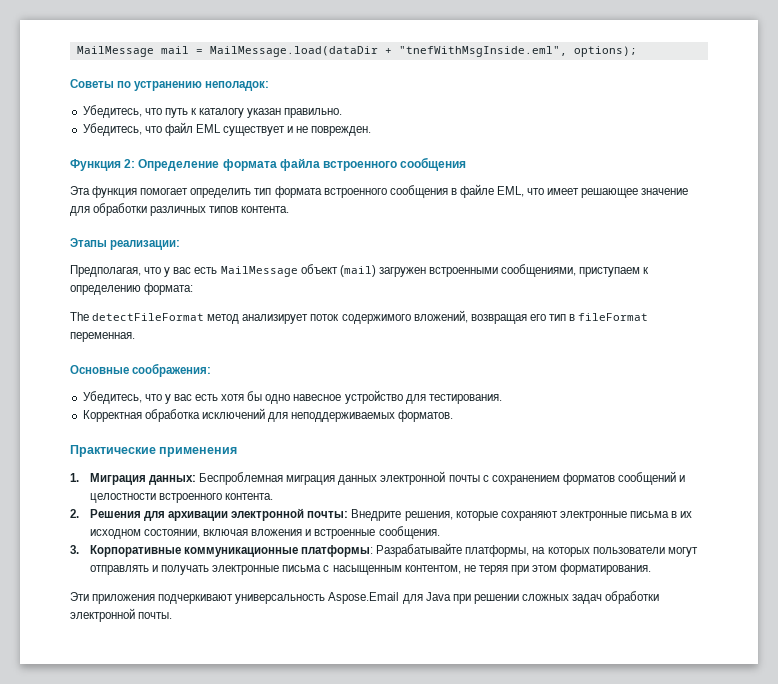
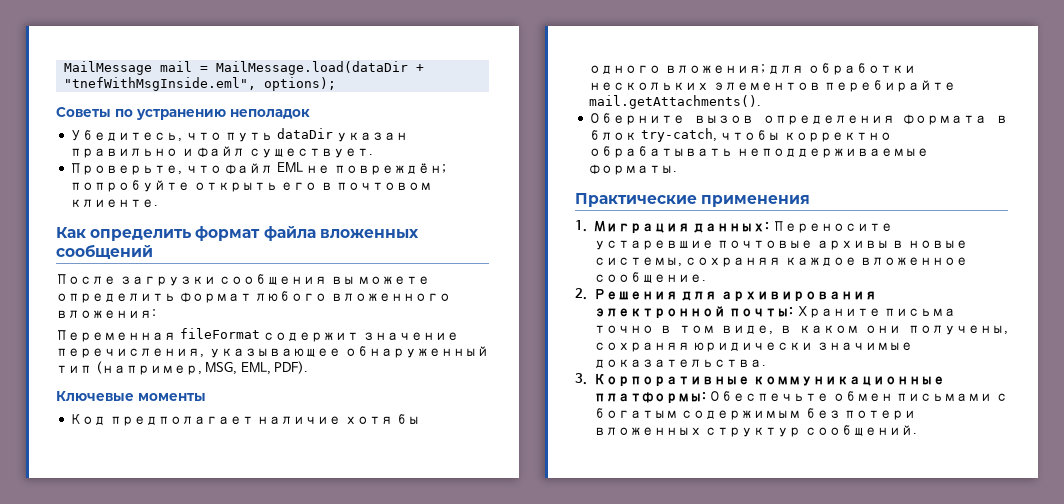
[205,81,270,91] неполадок: -> [230,109,310,119] неполадок
[190,108,343,118] [82,122,372,136] [70,157,467,171] [70,184,689,198] [70,203,290,216] [70,238,181,250] [70,264,650,277] [70,283,194,295] [70,310,649,324] [70,332,135,342] [70,363,212,377] [82,390,502,404] [82,408,454,422] к каталогу указан правильно. // Убедитесь, что файл EML существует и не поврежден. // Функция 2: Определение формата файла встроенного сообщения // Эта функция помогает определить тип формата встроенного сообщения в файле EML, что имеет решающее значение для обработки различных типов контента. // Этапы реализации: // Предполагая, что у вас есть MailMessage объект (mail) загружен встроенными сообщениями, приступаем к определению формата: // The detectFileFormat метод анализирует поток содержимого вложений, возвращая его тип в fileFormat переменная. // Основные соображения: // Убедитесь, что у вас есть хотя бы одно навесное устройство для тестирования. // Корректная обработка исключений для неподдерживаемых форматов. -> [276,128,409,142] [70,146,373,158] [70,162,446,175] [70,180,433,192] [70,199,159,208] [56,226,419,241] [56,244,153,259] [56,274,431,286] [56,291,451,303] [56,309,156,319] [56,328,459,342] [56,346,489,358] [56,361,309,375] [56,391,206,401] [70,414,421,426] [589,63,916,75] [589,80,957,92] [589,95,762,109] [589,113,1008,125] [589,128,892,142] [589,146,929,158] [589,164,678,175] dataDir указан правильно и файл существует. // Проверьте, что файл EML не повреждён; попробуйте открыть его в почтовом клиенте. // Как определить формат файла вложенных сообщений // После загрузки сообщения вы можете определить формат любого вложенного вложения: // Переменная fileFormat содержит значение перечисления, указывающее обнаруженный тип (например, MSG, EML, PDF). // Ключевые моменты // Код предполагает наличие хотя бы одного вложения; для обработки нескольких элементов перебирайте mail.getAttachments(). // Оберните вызов определения формата в блок try‑catch, чтобы корректно обрабатывать неподдерживаемые форматы.
[199,471,686,485] [89,493,274,503] Беспроблемная миграция данных электронной почты с сохранением форматов сообщений и целостности встроенного контента. -> [772,221,893,233] [593,240,968,250] [593,257,969,267] [593,272,706,283] Переносите устаревшие почтовые архивы в новые системы, сохраняя каждое вложенное сообщение.
[168,511,229,521] архивации -> [720,291,877,302] архивирования
[351,509,693,521] [89,526,440,539] [70,543,698,557] [89,563,652,575] [70,591,660,604] [70,608,173,622] Внедрите решения, которые сохраняют электронные письма в их исходном состоянии, включая вложения и встроенные сообщения. // 3. Корпоративные коммуникационные платформы: Разрабатывайте платформы, на которых пользователи могут отправлять и получать электронные письма с насыщенным контентом, не теряя при этом форматирования. // Эти приложения подчеркивают универсальность Aspose.Email для Java при решении сложных задач обработки электронной почты. -> [796,306,957,318] [593,325,1008,335] [593,342,913,352] [593,359,766,368] [575,373,946,387] [593,391,1008,404] [593,408,917,420] [593,425,917,437] Храните письма точно в том виде, в каком они получены, сохраняя юридически значимые доказательства. // 3. Корпоративные коммуникационные платформы: Обеспечьте обмен письмами с богатым содержимым без потери вложенных структур сообщений.

